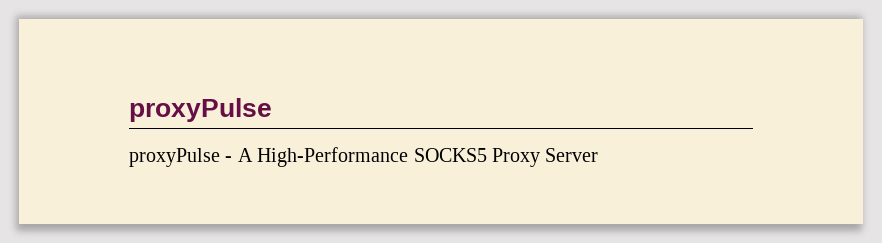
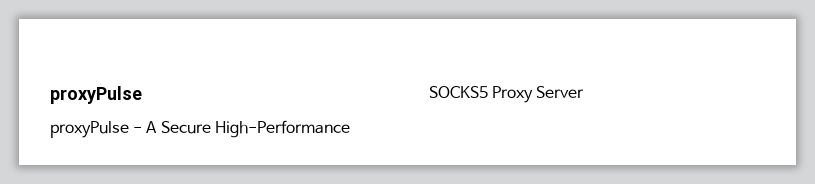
(253, 155) none -> [160,121,211,134] Secure

